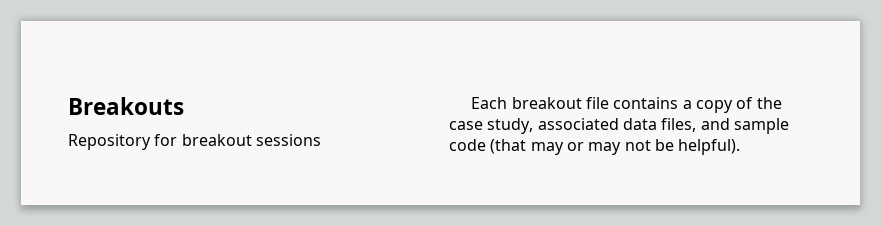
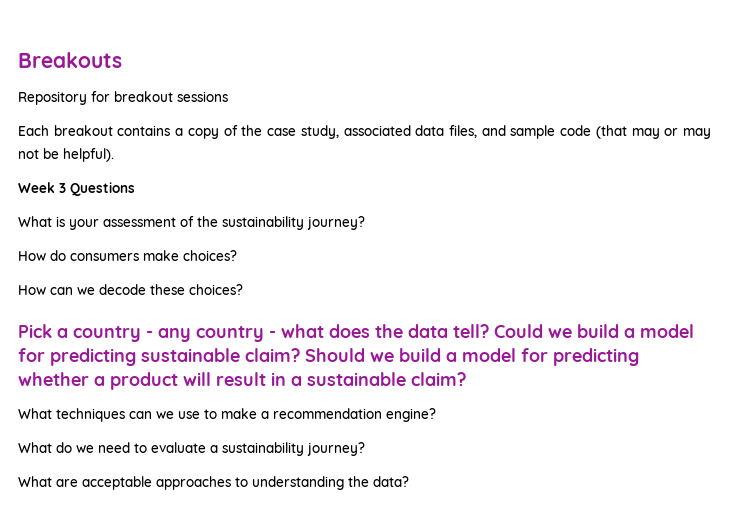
[585,97,609,109] file -> (113, 130) none
(741, 147) none -> [18,182,135,196] [18,216,365,230] [18,250,237,261] [18,284,243,295] [18,324,694,342] [18,348,639,366] [18,372,466,390] [18,408,436,422] [18,442,365,456] [18,476,409,490] // Week 3 Questions // What is your assessment of the sustainability journey? // How do consumers make choices? // How can we decode these choices? // Pick a country - any country - what does the data tell? Could we build a model for predicting sustainable claim? Should we build a model for predicting whether a product will result in a sustainable claim? // What techniques can we use to make a recommendation engine? // What do we need to evaluate a sustainability journey? // What are acceptable approaches to understanding the data?

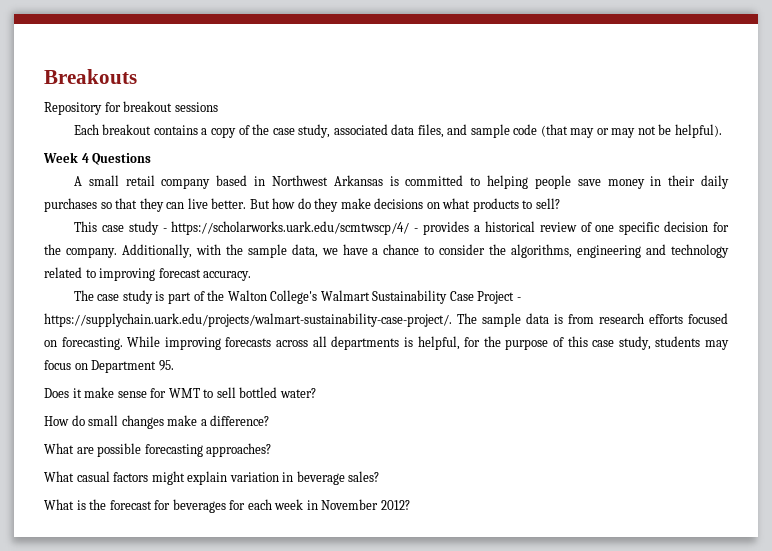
[59,183,66,193] 3 -> [81,153,89,163] 4
[18,216,365,230] [18,250,237,261] [18,284,243,295] [18,324,694,342] [18,348,639,366] [18,372,466,390] [18,408,436,422] [18,442,365,456] [18,476,409,490] What is your assessment of the sustainability journey? // How do consumers make choices? // How can we decode these choices? // Pick a country - any country - what does the data tell? Could we build a model for predicting sustainable claim? Should we build a model for predicting whether a product will result in a sustainable claim? // What techniques can we use to make a recommendation engine? // What do we need to evaluate a sustainability journey? // What are acceptable approaches to understanding the data? -> [73,175,730,189] [44,198,560,212] [73,221,730,235] [44,244,729,258] [44,267,252,281] [73,290,521,304] [44,313,728,327] [44,336,729,350] [44,360,174,373] [44,387,316,398] [44,415,270,429] [44,443,272,457] [44,471,380,485] [44,499,410,513] A small retail company based in Northwest Arkansas is committed to helping people save money in their daily purchases so that they can live better. But how do they make decisions on what products to sell? // This case study - https://scholarworks.uark.edu/scmtwscp/4/ - provides a historical review of one specific decision for the company. Additionally, with the sample data, we have a chance to consider the algorithms, engineering and technology related to improving forecast accuracy. // The case study is part of the Walton College's Walmart Sustainability Case Project - https://supplychain.uark.edu/projects/walmart-sustainability-case-project/. The sample data is from research efforts focused on forecasting. While improving forecasts across all departments is helpful, for the purpose of this case study, students may focus on Department 95. // Does it make sense for WMT to sell bottled water? // How do small changes make a difference? // What are possible forecasting approaches? // What casual factors might explain variation in beverage sales? // What is the forecast for beverages for each week in November 2012?

